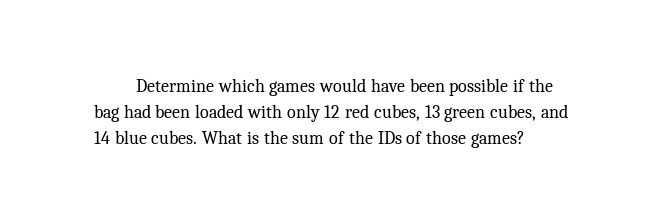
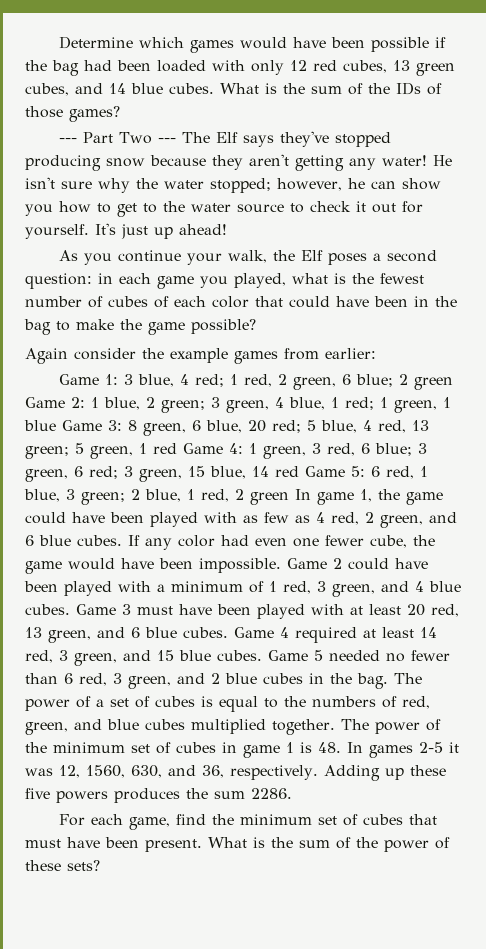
(525, 139) none -> [59,131,392,147] [25,154,452,171] [25,177,441,193] [25,201,423,217] [25,223,227,239] [59,250,438,265] [25,273,424,289] [25,296,457,308] [24,319,256,335] [25,348,376,364] [59,374,454,390] [25,397,451,413] [24,420,429,436] [25,443,427,459] [25,466,428,482] [24,489,443,505] [25,512,457,528] [25,535,435,550] [25,558,428,574] [24,581,461,597] [25,604,459,619] [25,627,437,643] [25,650,450,666] [25,673,422,689] [25,696,430,712] [25,719,441,735] [25,742,459,758] [25,765,446,781] [25,788,292,803] [59,814,438,830] [25,837,450,852] [25,860,100,871] // --- Part Two --- The Elf says they've stopped producing snow because they aren't getting any water! He isn't sure why the water stopped; however, he can show you how to get to the water source to check it out for yourself. It's just up ahead! // As you continue your walk, the Elf poses a second question: in each game you played, what is the fewest number of cubes of each color that could have been in the bag to make the game possible? // Again consider the example games from earlier: // Game 1: 3 blue, 4 red; 1 red, 2 green, 6 blue; 2 green Game 2: 1 blue, 2 green; 3 green, 4 blue, 1 red; 1 green, 1 blue Game 3: 8 green, 6 blue, 20 red; 5 blue, 4 red, 13 green; 5 green, 1 red Game 4: 1 green, 3 red, 6 blue; 3 green, 6 red; 3 green, 15 blue, 14 red Game 5: 6 red, 1 blue, 3 green; 2 blue, 1 red, 2 green In game 1, the game could have been played with as few as 4 red, 2 green, and 6 blue cubes. If any color had even one fewer cube, the game would have been impossible. Game 2 could have been played with a minimum of 1 red, 3 green, and 4 blue cubes. Game 3 must have been played with at least 20 red, 13 green, and 6 blue cubes. Game 4 required at least 14 red, 3 green, and 15 blue cubes. Game 5 needed no fewer than 6 red, 3 green, and 2 blue cubes in the bag. The power of a set of cubes is equal to the numbers of red, green, and blue cubes multiplied together. The power of the minimum set of cubes in game 1 is 48. In games 2-5 it was 12, 1560, 630, and 36, respectively. Adding up these five powers produces the sum 2286. // For each game, find the minimum set of cubes that must have been present. What is the sum of the power of these sets?

